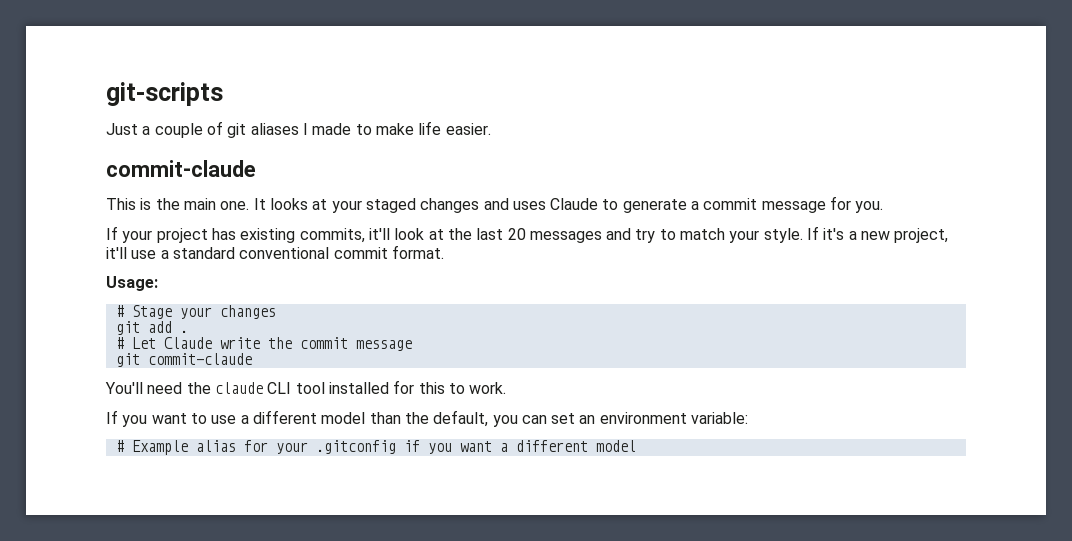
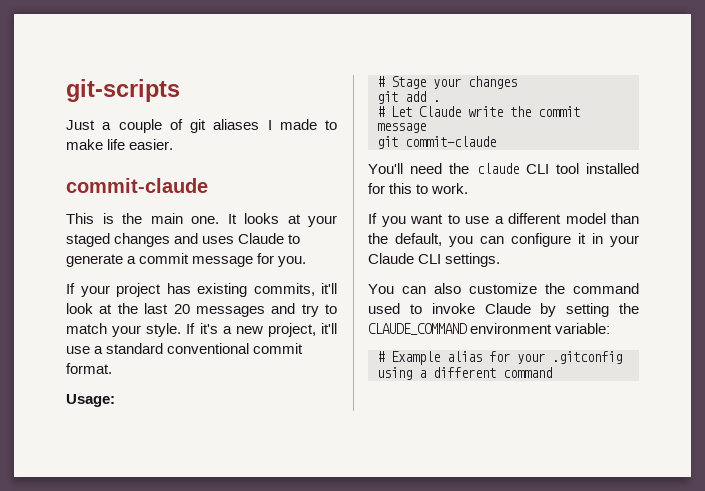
[551,413,596,424] set an -> [511,233,639,247] [368,253,501,267] [368,283,639,294] [368,303,639,317] [368,323,467,335] configure it in your Claude CLI settings. // You can also customize the command used to invoke Claude by setting the CLAUDE_COMMAND
[403,440,636,454] if you want a different model -> [377,367,552,380] using a different command

